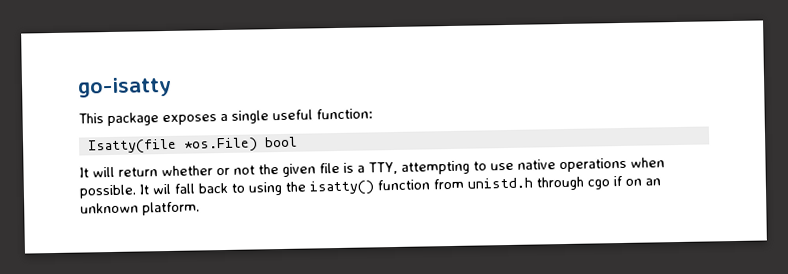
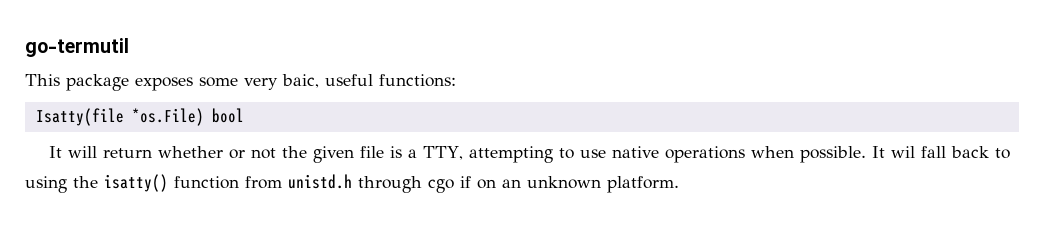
[77,76,172,98] go-isatty -> [25,38,129,57] go-termutil
[220,108,373,124] a single useful function: -> [199,74,456,90] some very baic, useful functions:

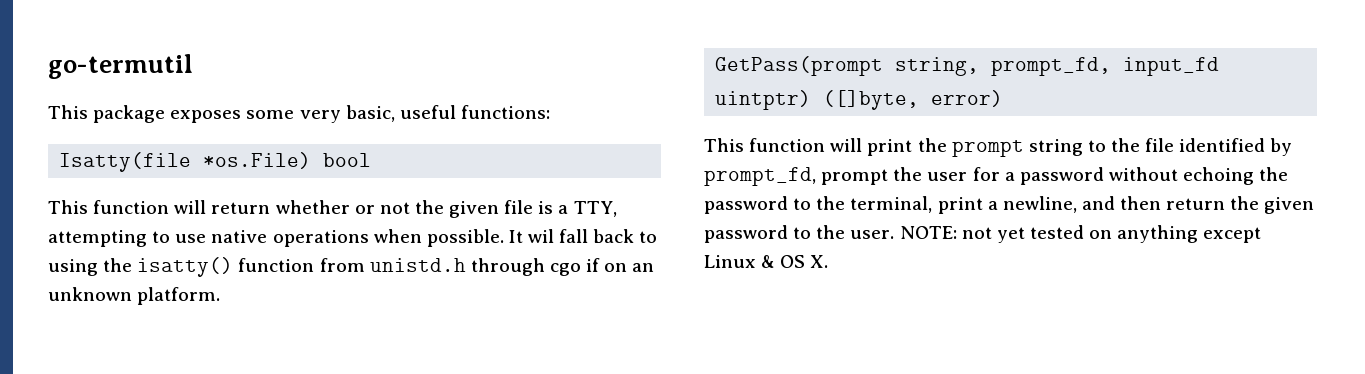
[282,74,319,88] baic, -> [345,105,395,122] basic,
[49,146,63,158] It -> [48,200,170,214] This function
(679, 184) none -> [715,56,1220,76] [715,90,1004,110] [704,138,1293,157] [704,167,1289,186] [704,196,1315,214] [704,225,1262,243] [704,255,829,268] // GetPass(prompt string, prompt_fd, input_fd uintptr) ([]byte, error) // This function will print the prompt string to the file identified by prompt_fd, prompt the user for a password without echoing the password to the terminal, print a newline, and then return the given password to the user. NOTE: not yet tested on anything except Linux & OS X.

